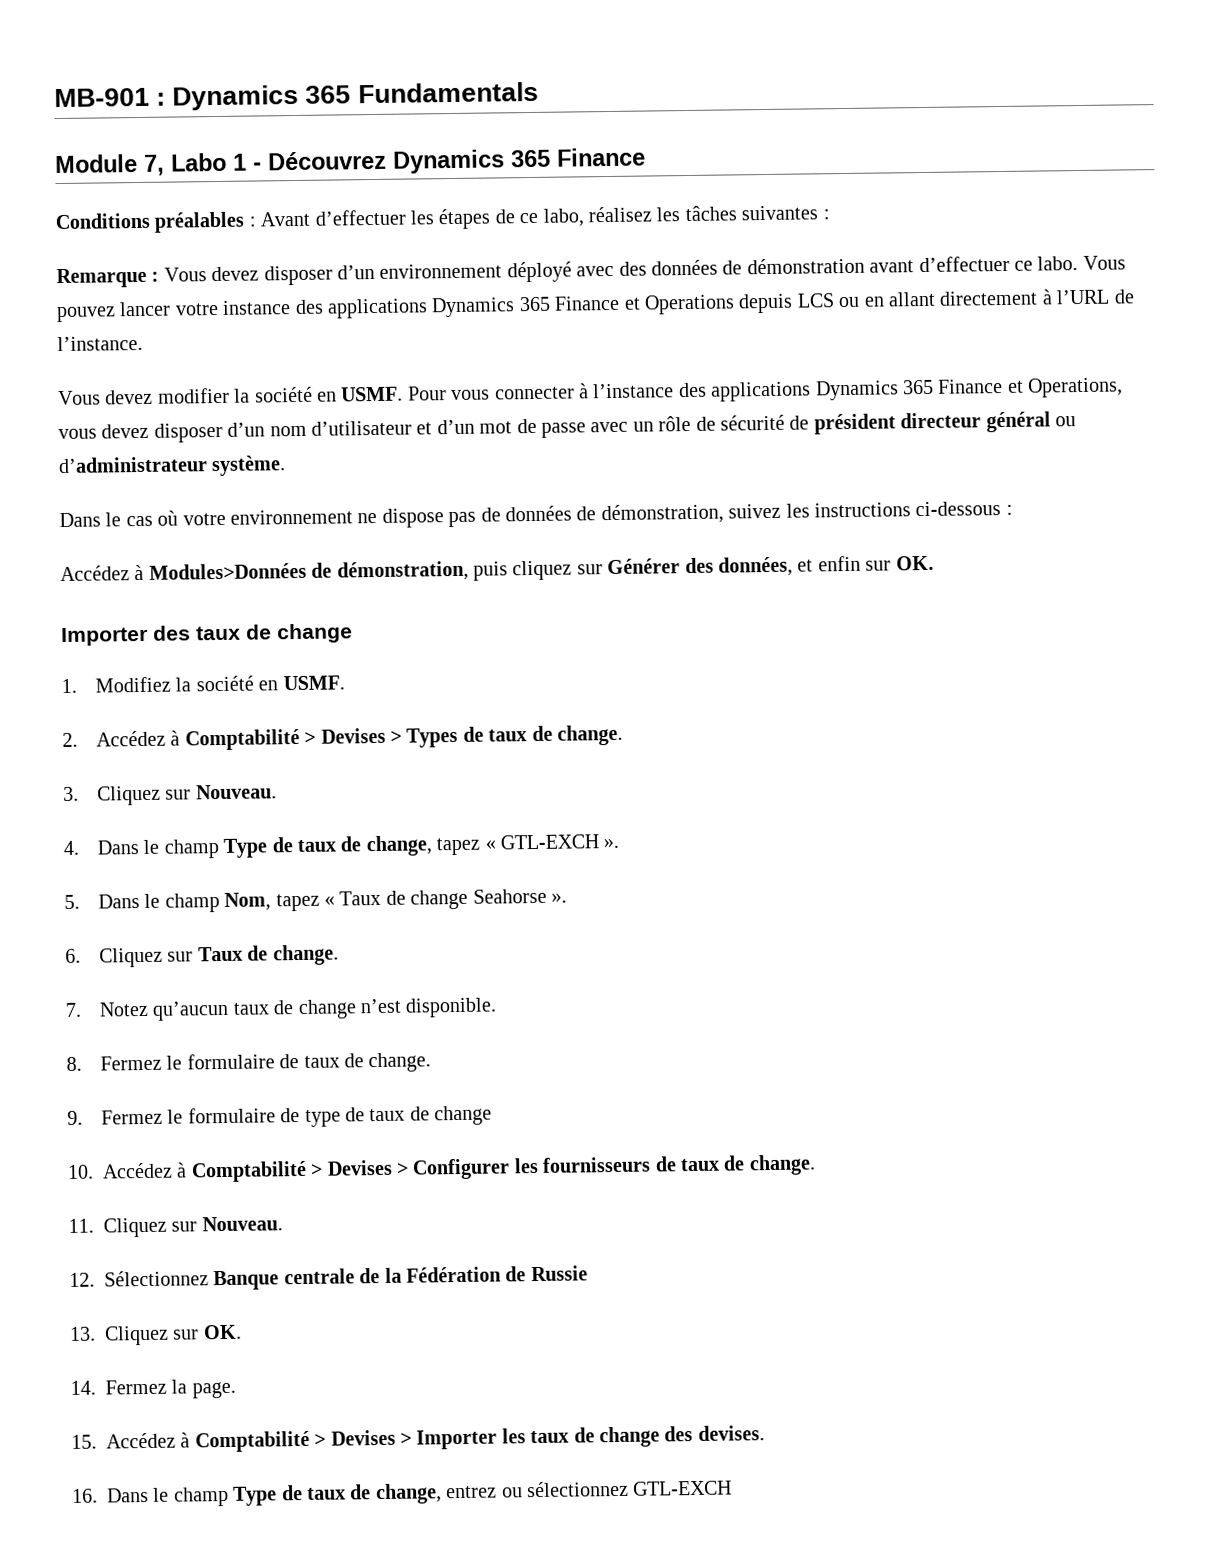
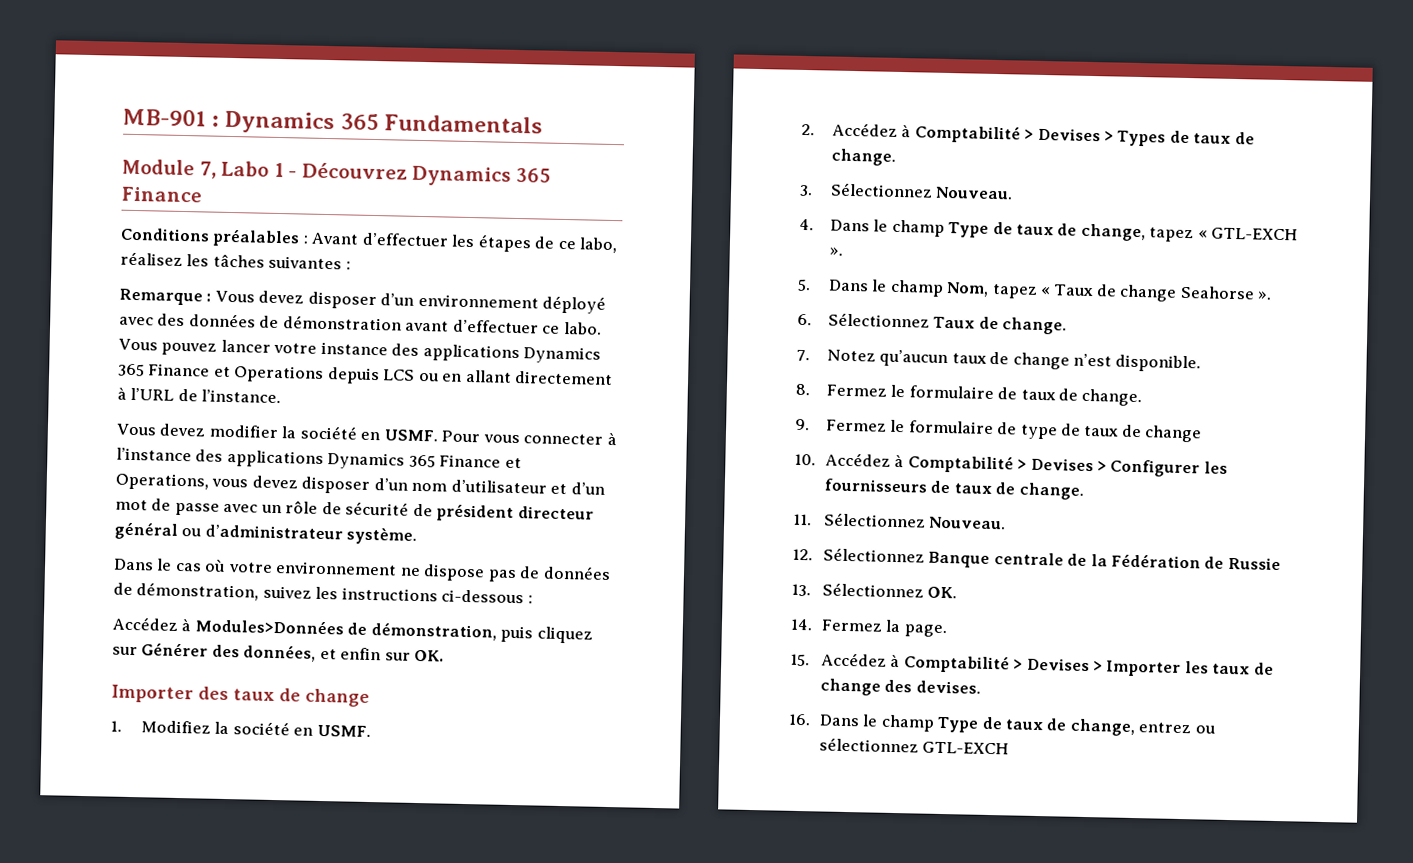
[96,785,192,806] Cliquez sur -> [829,182,933,198] Sélectionnez
[98,947,194,968] Cliquez sur -> [827,312,930,328] Sélectionnez
[103,1217,198,1238] Cliquez sur -> [823,512,926,528] Sélectionnez
[104,1325,200,1346] Cliquez sur -> [821,582,924,598] Sélectionnez

